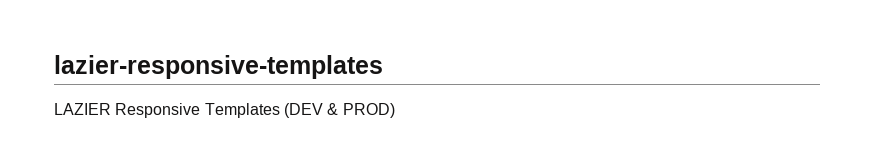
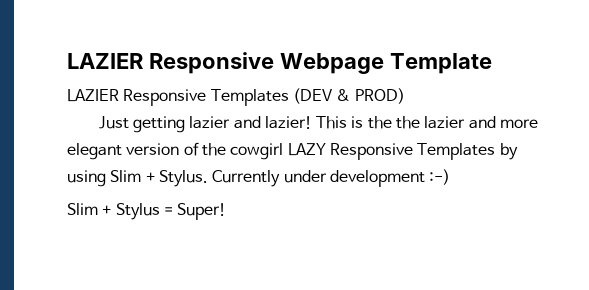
[54,55,383,79] lazier-responsive-templates -> [67,52,492,74] LAZIER Responsive Webpage Template
(395, 110) none -> [98,116,539,133] [67,142,518,160] [67,169,451,187] [67,203,227,220] // Just getting lazier and lazier! This is the the lazier and more elegant version of the cowgirl LAZY Responsive Templates by using Slim + Stylus. Currently under development :-) // Slim + Stylus = Super!

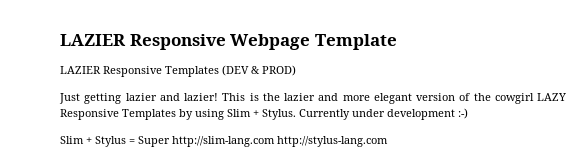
[396,116,421,129] the -> (280, 97) none
[177,203,227,220] Super! -> [138,136,388,147] Super http://slim-lang.com http://stylus-lang.com

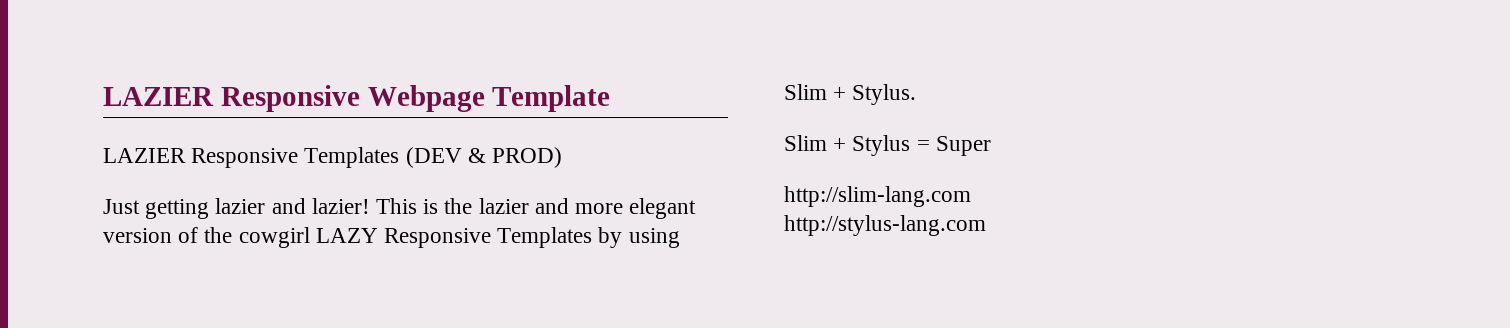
[299,108,468,120] Currently under development :-) -> (917, 94) none
(170, 141) none -> (991, 146) //
(275, 141) none -> (971, 196) //

